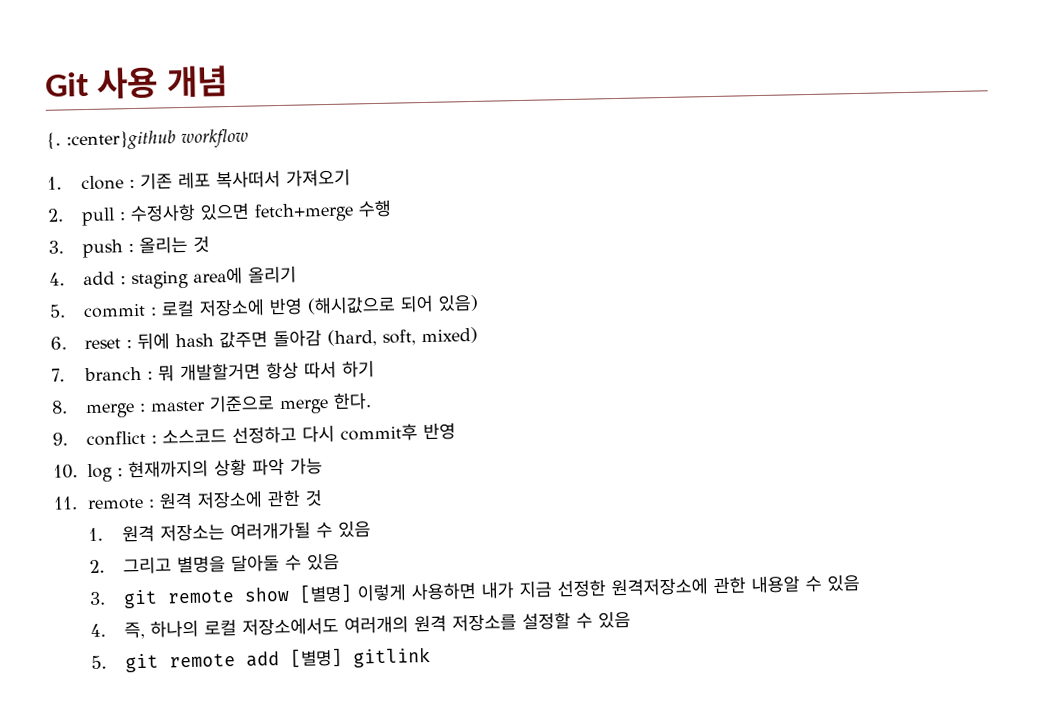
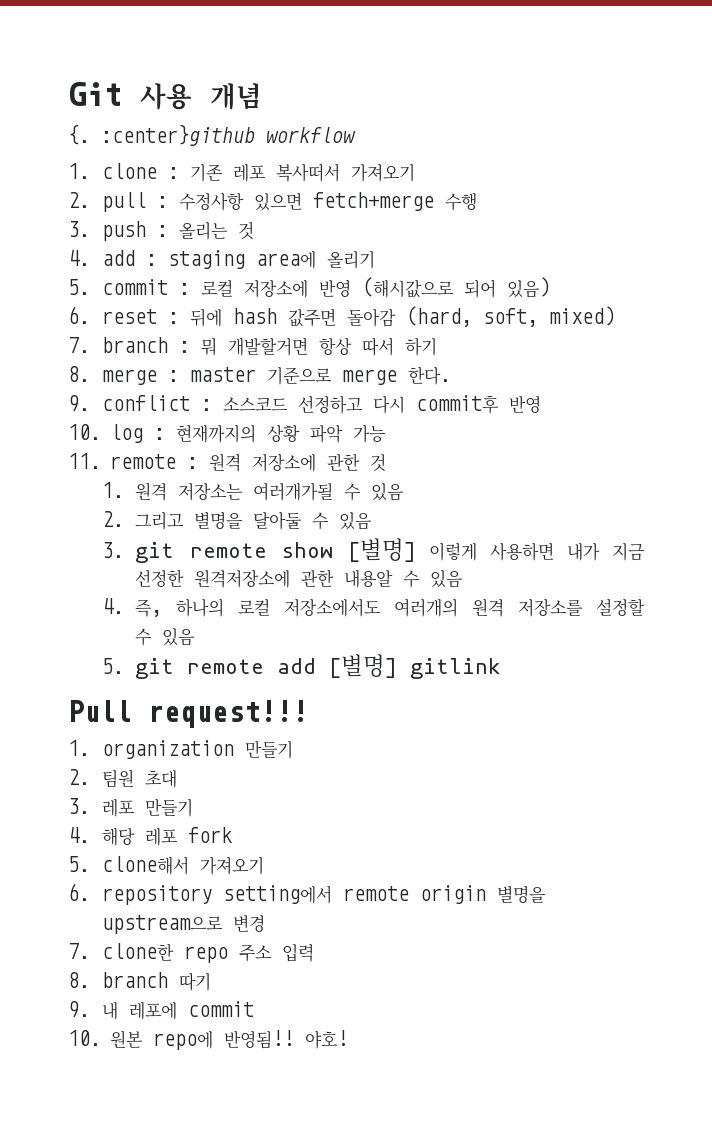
(431, 657) none -> [68,700,308,728] [68,740,293,759] [68,769,177,788] [68,798,193,817] [68,827,232,846] [68,856,264,875] [68,883,546,905] [101,914,265,934] [68,943,314,963] [68,972,211,991] [68,1001,254,1020] [68,1030,348,1050] // Pull request!!! // 1. organization 만들기 // 2. 팀원 초대 // 3. 레포 만들기 // 4. 해당 레포 fork // 5. clone해서 가져오기 // 6. repository setting에서 remote origin 별명을 upstream으로 변경 // 7. clone한 repo 주소 입력 // 8. branch 따기 // 9. 내 레포에 commit // 10. 원본 repo에 반영됨!! 야호!

